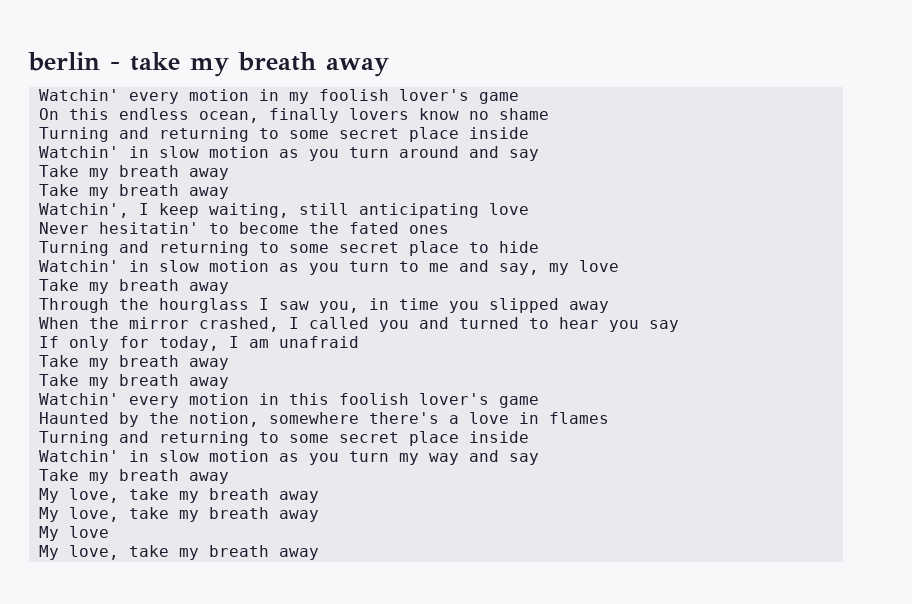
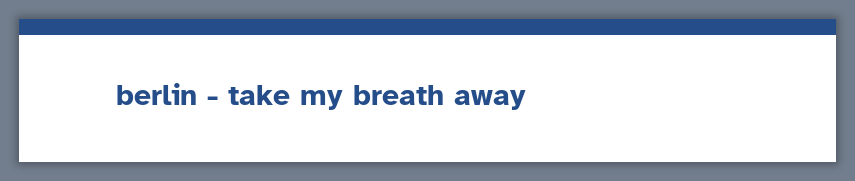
[38,89,519,104] [38,108,549,123] [38,127,529,142] [38,146,539,161] [38,165,229,180] [38,184,229,199] [38,203,529,218] [38,222,449,234] [38,241,539,256] [38,260,619,275] [38,279,229,294] [38,298,609,313] [38,317,679,332] [38,336,359,351] [38,355,229,370] [38,374,229,389] [38,393,539,408] [38,412,609,427] [38,431,529,446] [38,450,539,465] [38,469,229,484] [38,488,319,503] [38,507,319,522] [38,526,109,541] [38,545,319,560] // Watchin' every motion in my foolish lover's game // On this endless ocean, finally lovers know no shame // Turning and returning to some secret place inside // Watchin' in slow motion as you turn around and say // Take my breath away // Take my breath away // Watchin', I keep waiting, still anticipating love // Never hesitatin' to become the fated ones // Turning and returning to some secret place to hide // Watchin' in slow motion as you turn to me and say, my love // Take my breath away // Through the hourglass I saw you, in time you slipped away // When the mirror crashed, I called you and turned to hear you say // If only for today, I am unafraid // Take my breath away // Take my breath away // Watchin' every motion in this foolish lover's game // Haunted by the notion, somewhere there's a love in flames // Turning and returning to some secret place inside // Watchin' in slow motion as you turn my way and say // Take my breath away // My love, take my breath away // My love, take my breath away // My love // My love, take my breath away -> (526, 100) none

